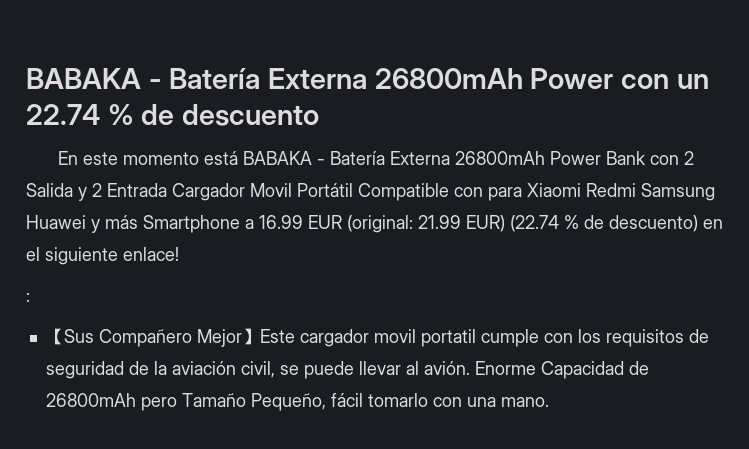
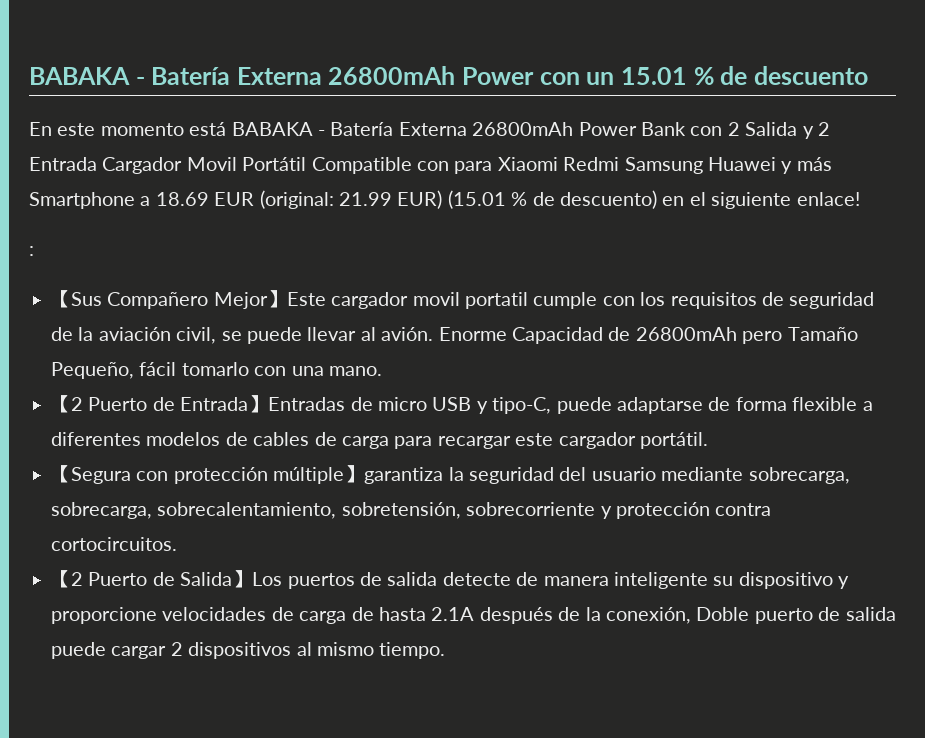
[26,104,100,125] 22.74 -> [620,67,687,85] 15.01
[259,215,303,229] 16.99 -> [155,192,209,206] 18.69
[510,215,559,232] (22.74 -> [447,190,506,209] (15.01
(549, 402) none -> [51,395,873,414] [51,432,708,449] [51,465,850,484] [51,502,772,519] [51,537,177,551] [51,570,850,589] [51,607,896,624] [51,642,446,659] // 【2 Puerto de Entrada】Entradas de micro USB y tipo-C, puede adaptarse de forma flexible a diferentes modelos de cables de carga para recargar este cargador portátil. // 【Segura con protección múltiple】garantiza la seguridad del usuario mediante sobrecarga, sobrecarga, sobrecalentamiento, sobretensión, sobrecorriente y protección contra cortocircuitos. // 【2 Puerto de Salida】Los puertos de salida detecte de manera inteligente su dispositivo y proporcione velocidades de carga de hasta 2.1A después de la conexión, Doble puerto de salida puede cargar 2 dispositivos al mismo tiempo.

